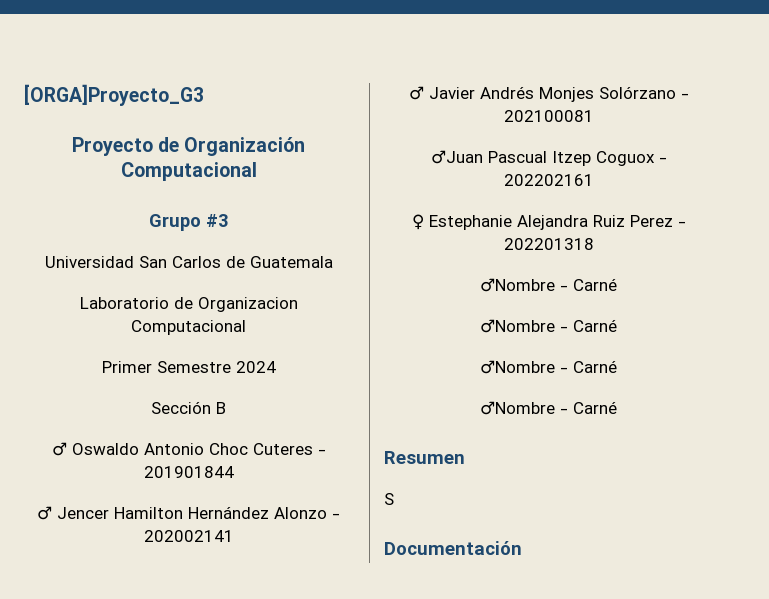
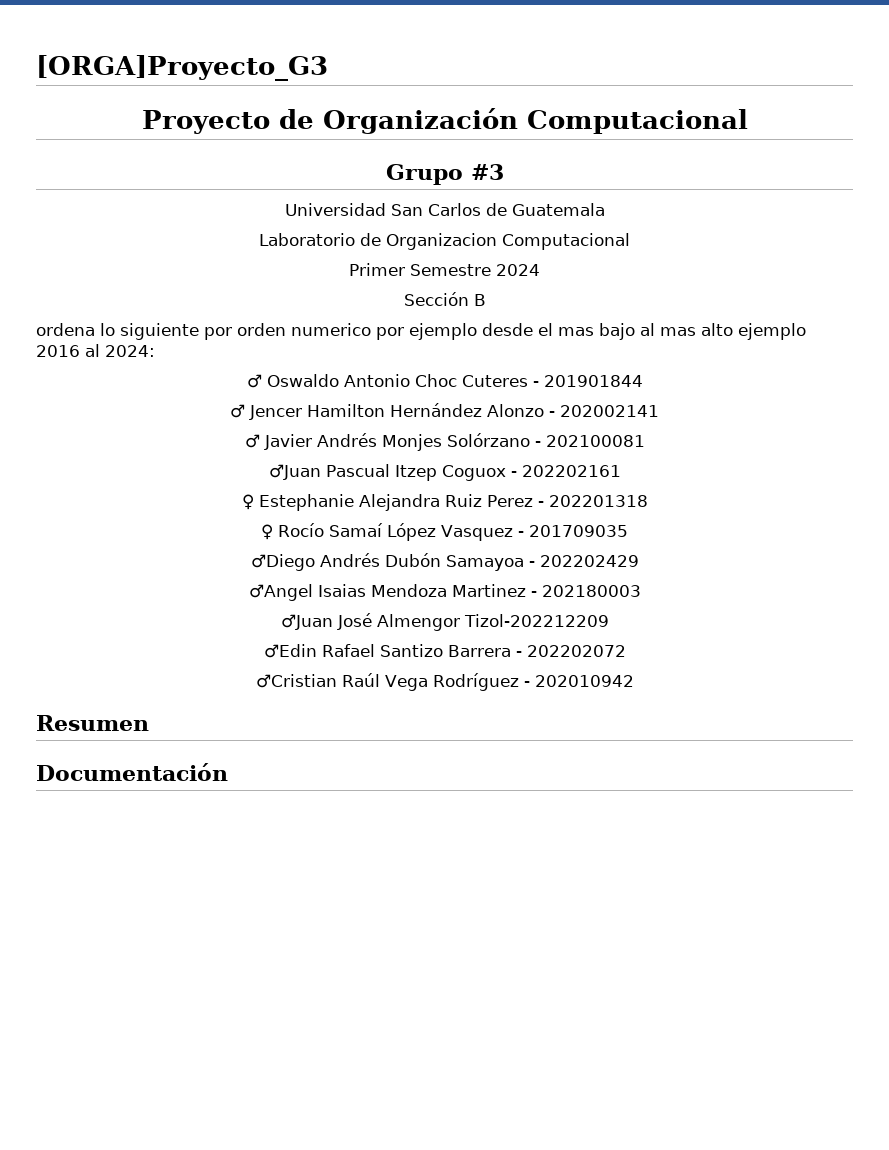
(226, 408) none -> [36,323,806,340] [36,344,155,357] // ordena lo siguiente por orden numerico por ejemplo desde el mas bajo al mas alto ejemplo 2016 al 2024:
[480,278,617,292] [480,319,617,333] [480,360,617,374] [480,401,617,415] ♂Nombre - Carné // ♂Nombre - Carné // ♂Nombre - Carné // ♂Nombre - Carné -> [261,523,628,541] [250,553,639,571] [248,584,641,601] [280,613,609,631] [263,644,626,658] [255,673,634,691] ♀ Rocío Samaí López Vasquez - 201709035 // ♂Diego Andrés Dubón Samayoa - 202202429 // ♂Angel Isaias Mendoza Martinez - 202180003 // ♂Juan José Almengor Tizol-202212209 // ♂Edin Rafael Santizo Barrera - 202202072 // ♂Cristian Raúl Vega Rodríguez - 202010942
[384,493,394,505] // S -> (149, 723) none

